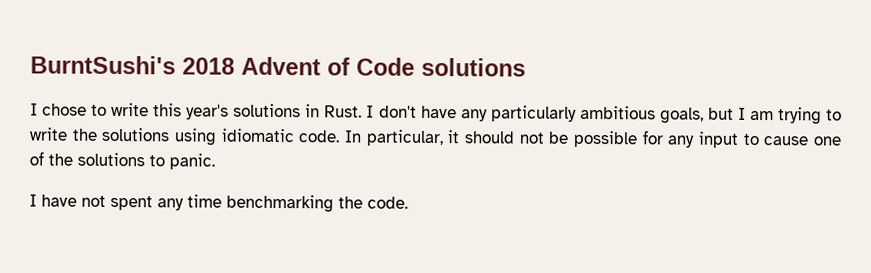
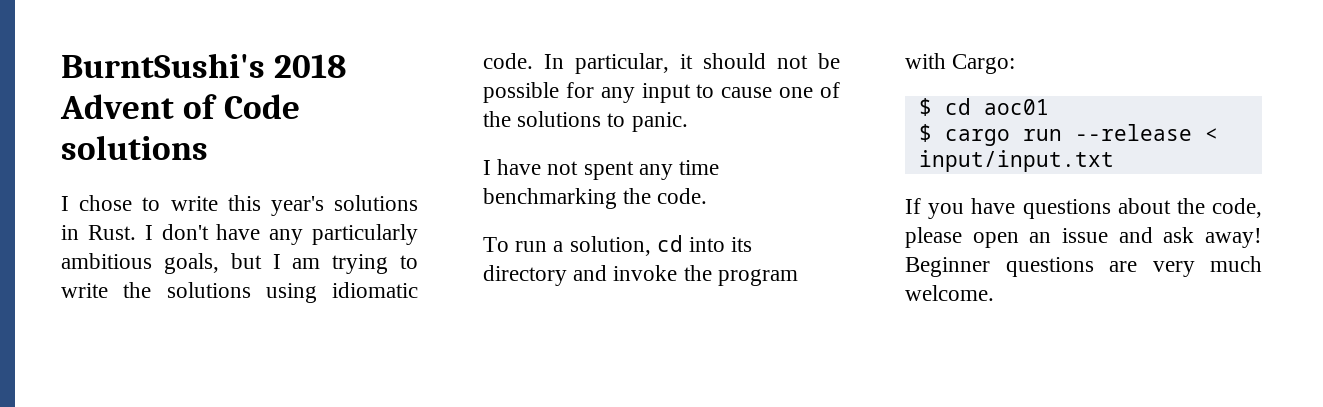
(408, 202) none -> [483,235,753,256] [483,265,798,286] [905,53,1016,74] [918,98,1049,116] [918,124,1218,146] [918,150,1114,172] [905,198,1262,219] [905,227,1262,248] [905,256,1262,277] [905,285,994,301] // To run a solution, cd into its directory and invoke the program with Cargo: // $ cd aoc01 // $ cargo run --release < input/input.txt // If you have questions about the code, please open an issue and ask away! Beginner questions are very much welcome.

